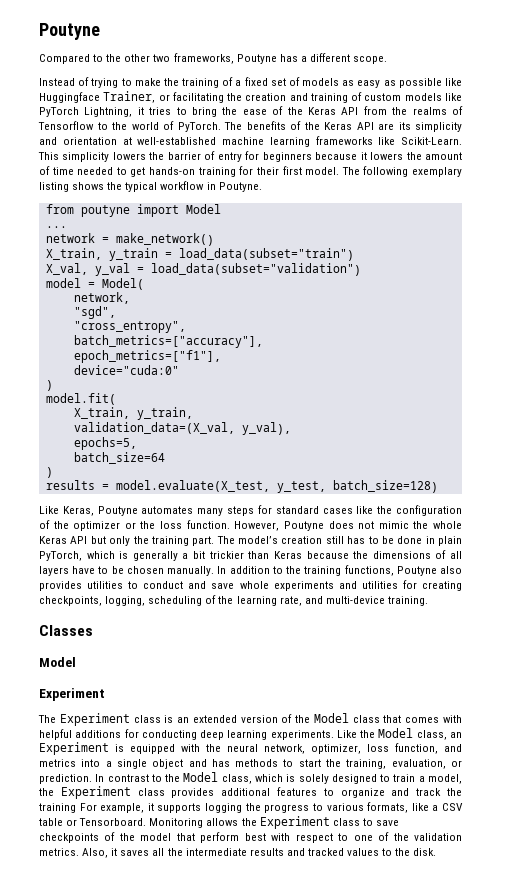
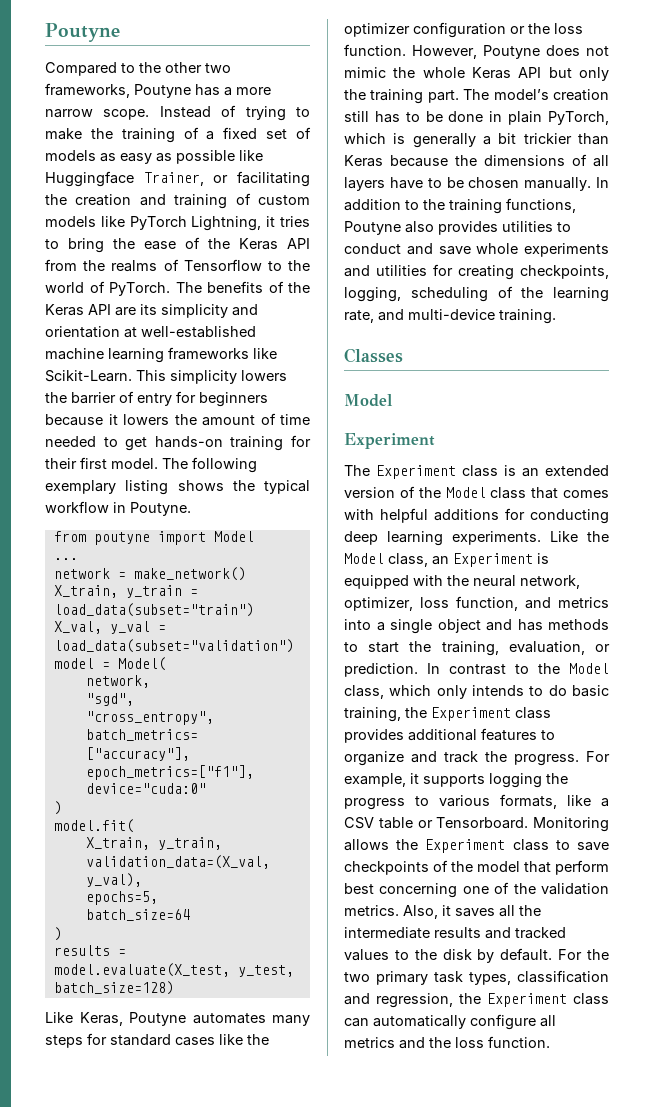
[309,53,350,62] different -> [236,87,271,95] [45,109,93,118] more narrow
(388, 60) // -> (150, 114) none
[395,505,462,516] [39,520,121,531] configuration of the optimizer -> [344,22,506,38] optimizer configuration
[286,774,462,784] is solely designed to train a model, -> [436,685,609,699] [344,707,401,722] only intends to do basic training,
[39,803,76,813] training -> [514,754,579,766] progress.
[271,833,349,843] with respect to -> [379,883,458,898] concerning
[413,848,437,856] disk. -> [442,948,609,963] [344,970,609,985] [344,993,609,1008] [344,1014,556,1030] [344,1036,550,1049] disk by default. For the two primary task types, classification and regression, the Experiment class can automatically configure all metrics and the loss function.

